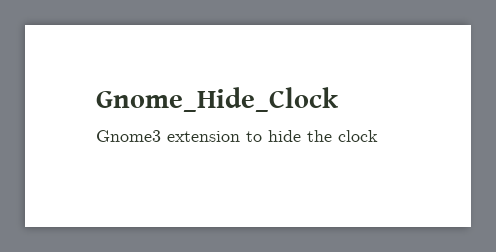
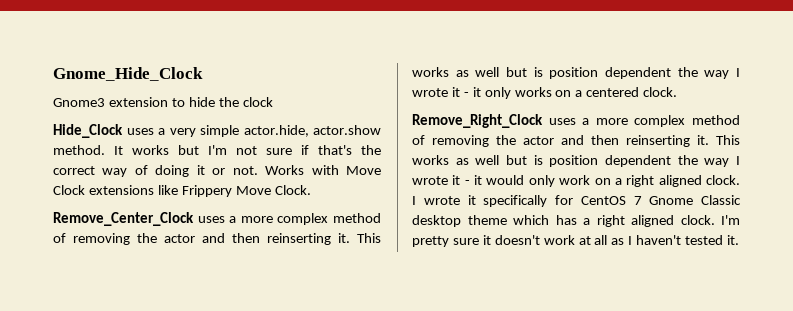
(378, 136) none -> [53,124,381,138] [53,145,381,155] [53,165,382,177] [53,185,311,197] [53,212,381,226] [53,233,381,245] [412,67,740,79] [412,87,678,99] [412,114,740,128] [412,135,740,147] [412,155,740,167] [412,175,740,187] [412,195,741,207] [412,215,740,227] [412,235,740,247] // Hide_Clock uses a very simple actor.hide, actor.show method. It works but I'm not sure if that's the correct way of doing it or not. Works with Move Clock extensions like Frippery Move Clock. // Remove_Center_Clock uses a more complex method of removing the actor and then reinserting it. This works as well but is position dependent the way I wrote it - it only works on a centered clock. // Remove_Right_Clock uses a more complex method of removing the actor and then reinserting it. This works as well but is position dependent the way I wrote it - it would only work on a right aligned clock. I wrote it specifically for CentOS 7 Gnome Classic desktop theme which has a right aligned clock. I'm pretty sure it doesn't work at all as I haven't tested it.

